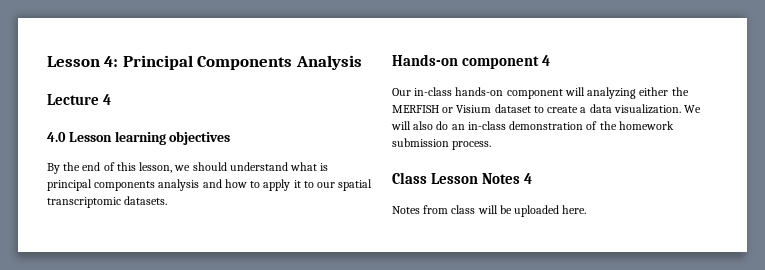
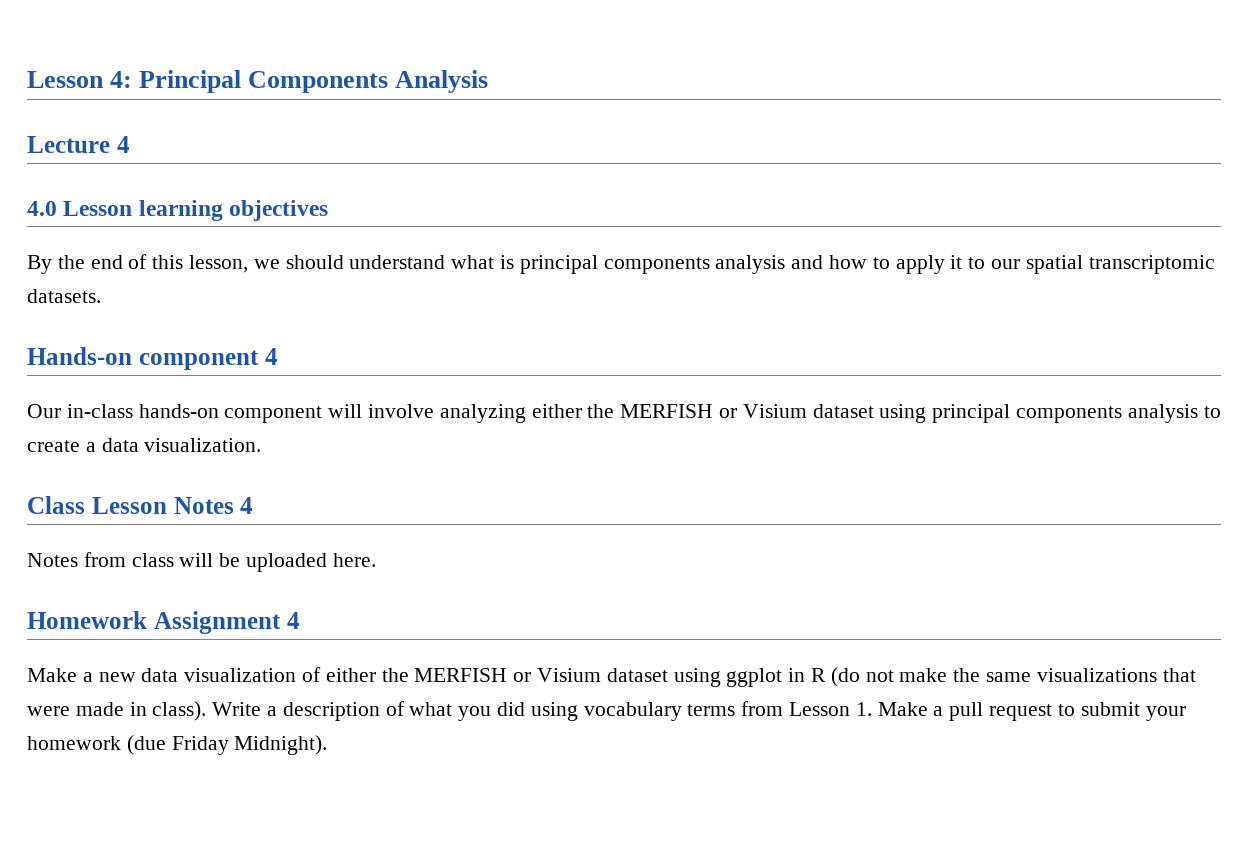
(585, 91) none -> [368,404,435,418] involve
(531, 108) none -> [879,404,1198,423] using principal components analysis
[684,105,702,113] [391,121,674,130] [392,138,492,150] We will also do an in-class demonstration of the homework submission process. -> (262, 445) none
(587, 209) none -> [27,611,300,634] [27,667,1196,687] [27,701,1186,721] [27,735,328,755] // Homework Assignment 4 // Make a new data visualization of either the MERFISH or Visium dataset using ggplot in R (do not make the same visualizations that were made in class). Write a description of what you did using vocabulary terms from Lesson 1. Make a pull request to submit your homework (due Friday Midnight).

